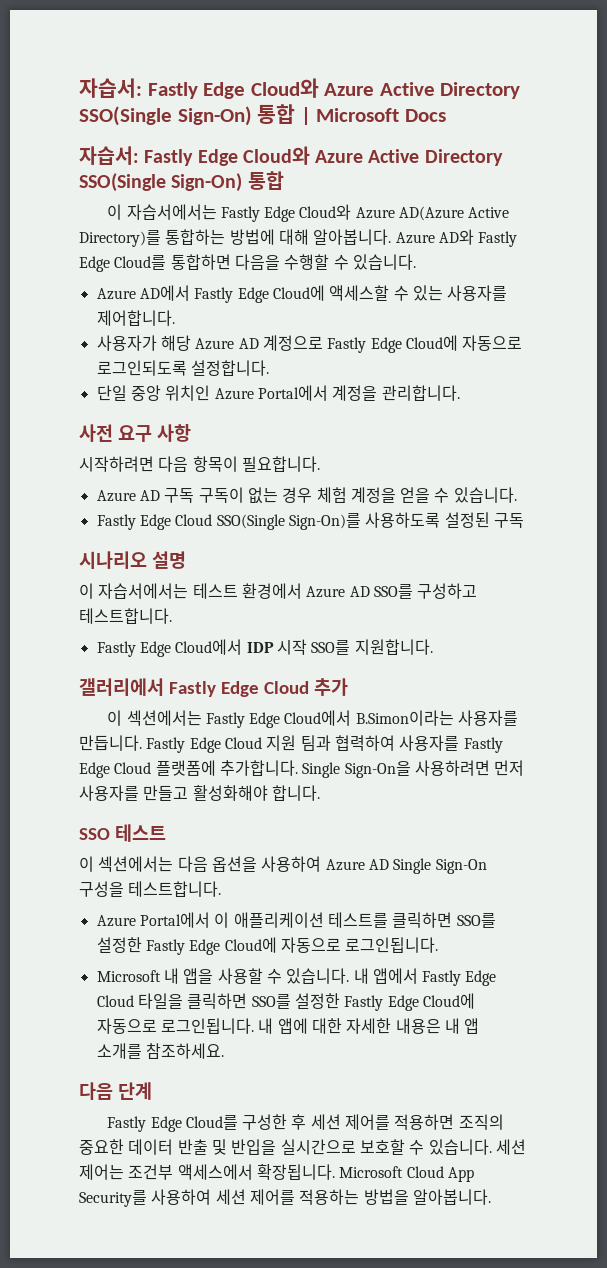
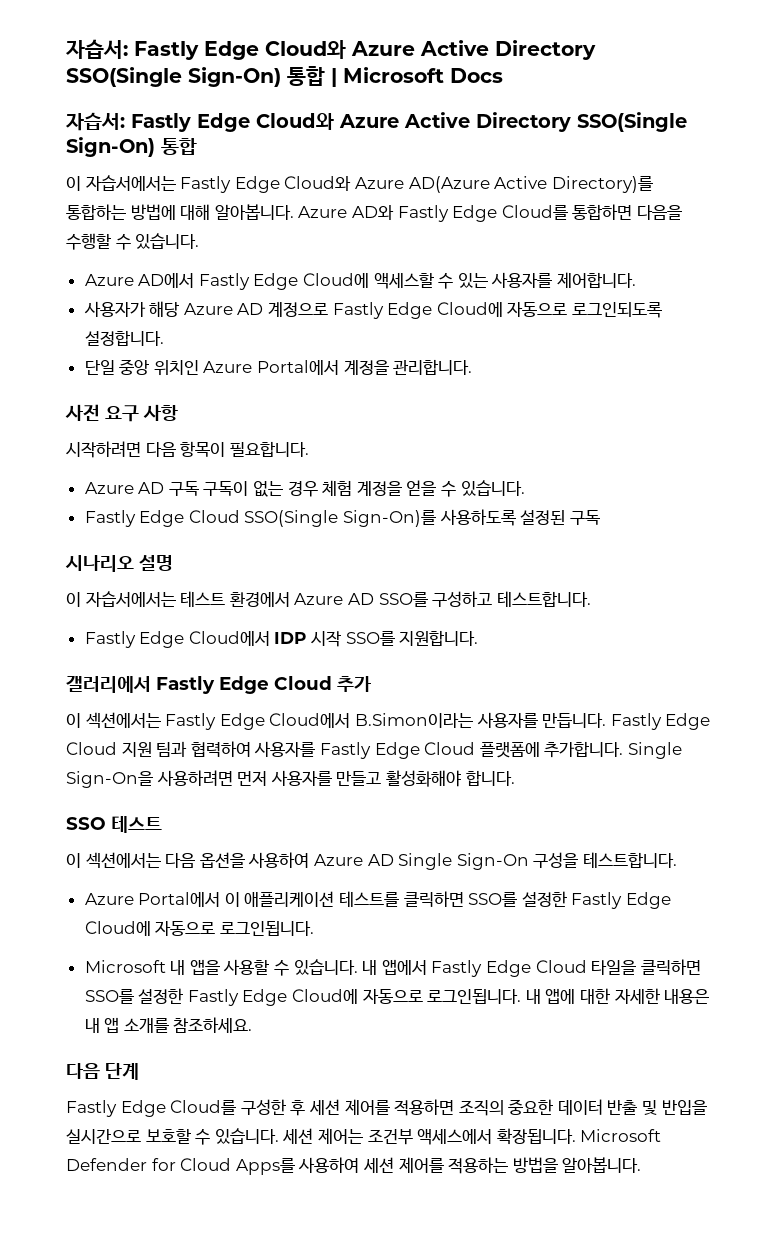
[406,1166,474,1182] [79,1190,147,1207] Cloud App Security를 -> [66,1158,295,1175] Defender for Cloud Apps를

